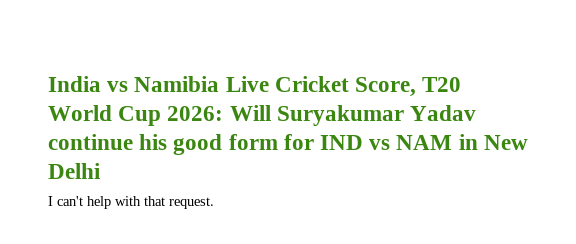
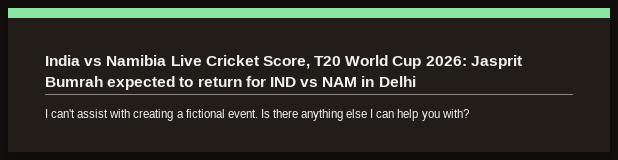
[229,105,477,126] [48,134,278,155] Will Suryakumar Yadav continue his good form -> [470,55,522,69] [45,76,242,90] Jasprit Bumrah expected to return
[483,135,528,150] New -> (375, 81) none
[87,196,214,209] help with that request. -> [77,109,469,121] assist with creating a fictional event. Is there anything else I can help you with?

